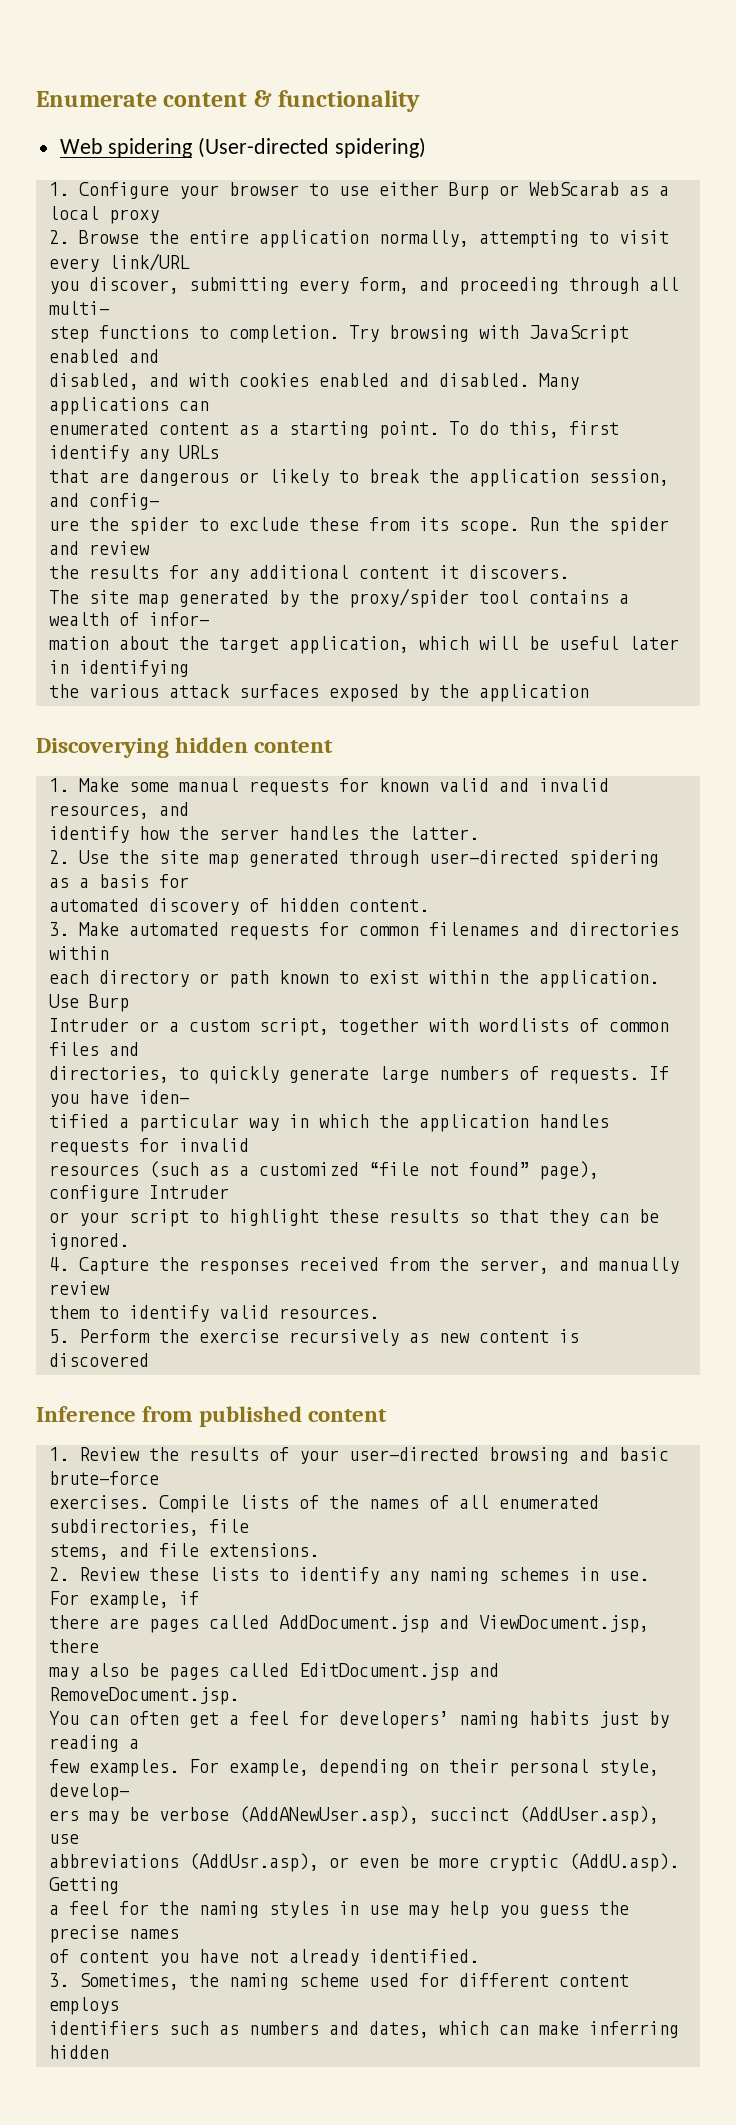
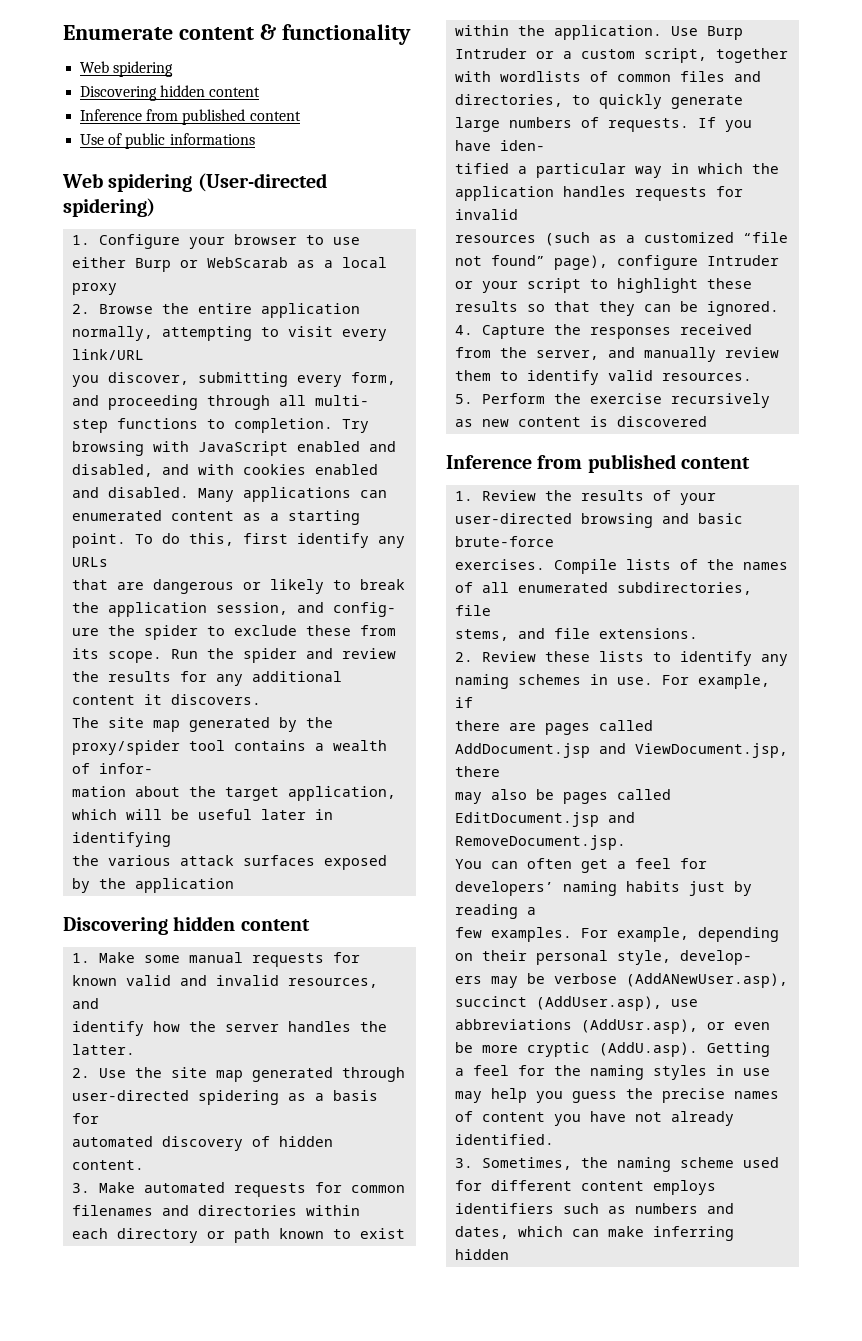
(193, 148) none -> [80,85,261,101] [80,109,301,125] [80,133,255,149] [62,173,193,192] // Discovering hidden content // Inference from published content // Use of public informations // Web spidering
[36,738,169,758] Discoverying -> [63,917,168,935] Discovering

